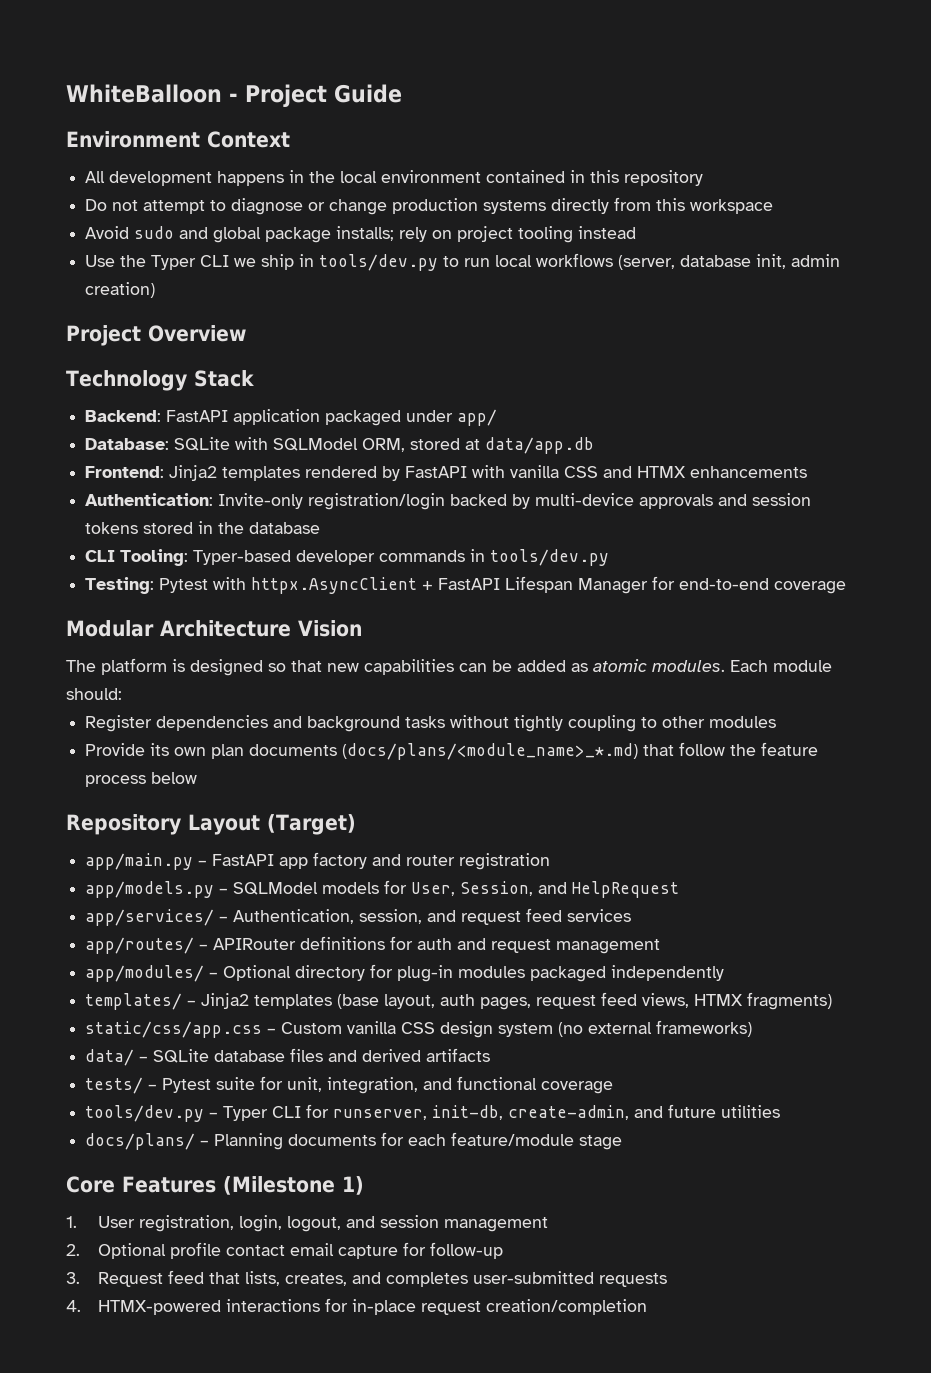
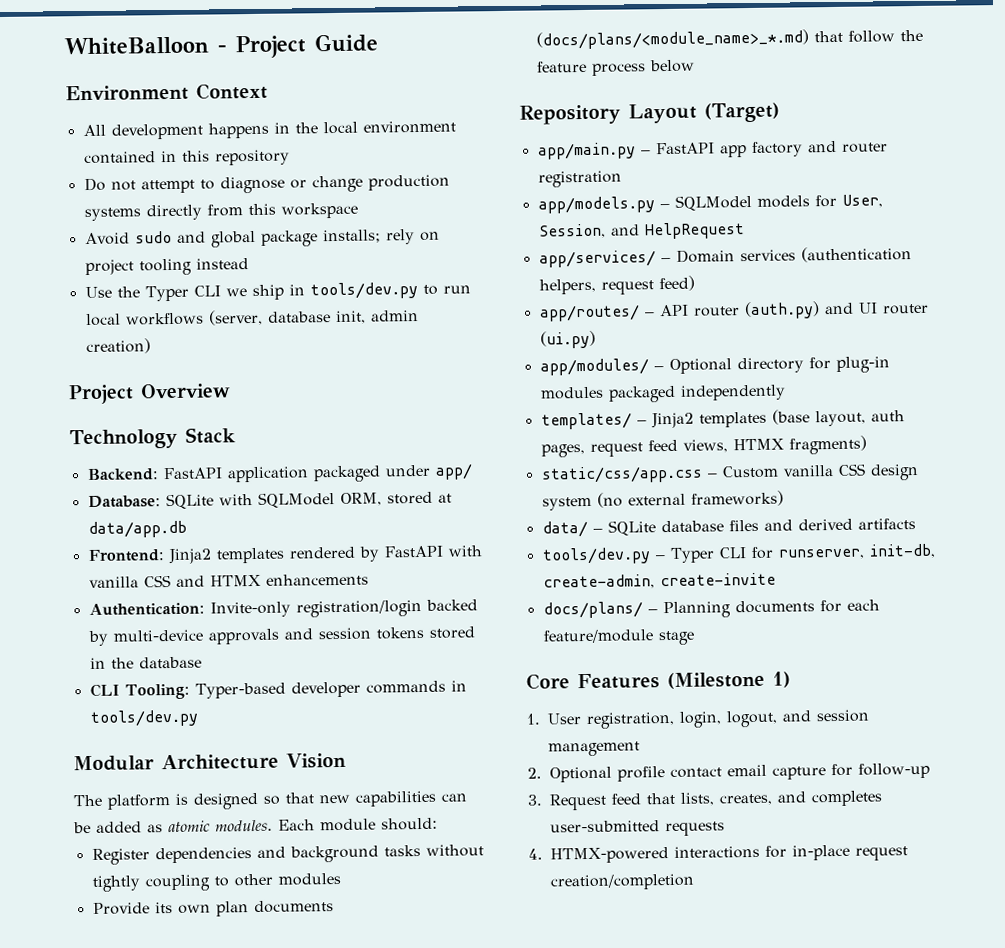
[85,576,847,594] // Testing: Pytest with httpx.AsyncClient + FastAPI Lifespan Manager for end-to-end coverage -> (199, 718) none
[233,908,632,925] [85,936,661,954] Authentication, session, and request feed services // app/routes/ – APIRouter definitions for auth and request management -> [675,246,912,263] [538,275,695,295] [538,301,929,322] [539,330,596,349] Domain services (authentication helpers, request feed) // app/routes/ – API router (auth.py) and UI router (ui.py)
[85,1076,614,1094] // tests/ – Pytest suite for unit, integration, and functional coverage -> (916, 524) none
[634,1104,781,1118] and future utilities -> [659,572,776,587] create-invite

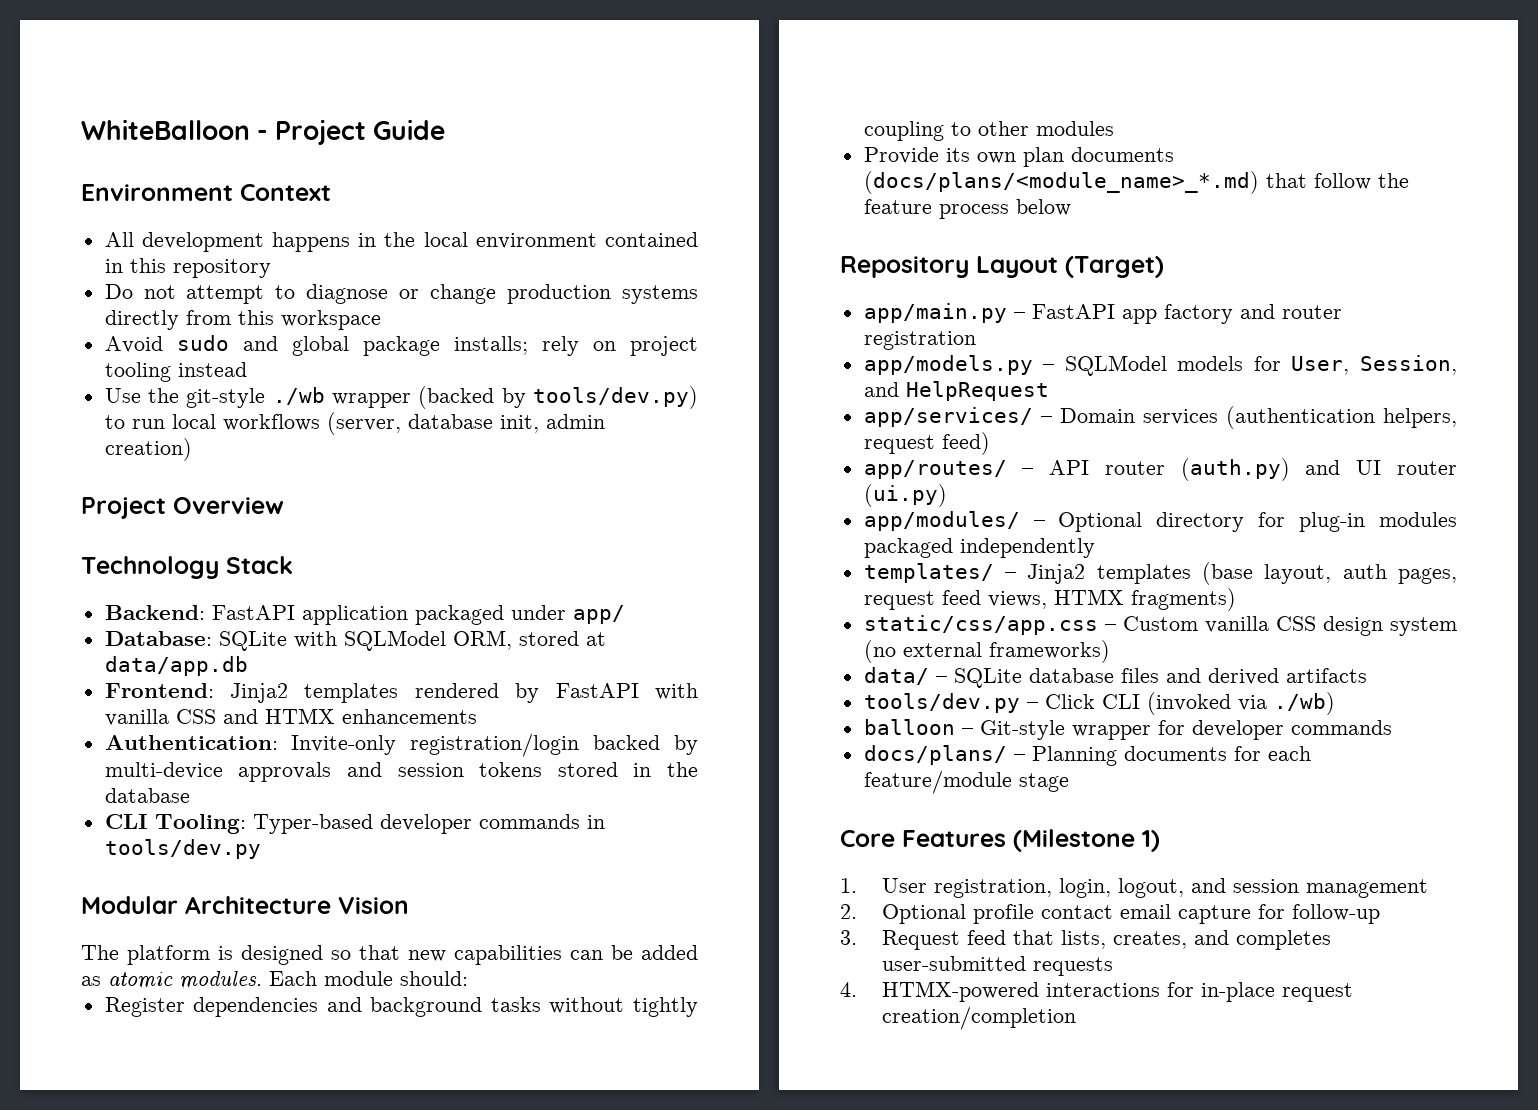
[144,282,418,302] Typer CLI we ship in tools/dev.py -> [186,386,698,409] git-style ./wb wrapper (backed by tools/dev.py)
[669,543,936,563] [542,572,776,590] Typer CLI for runserver, init-db, create-admin, create-invite -> [1044,692,1335,715] [863,719,1392,740] Click CLI (invoked via ./wb) // balloon – Git-style wrapper for developer commands

